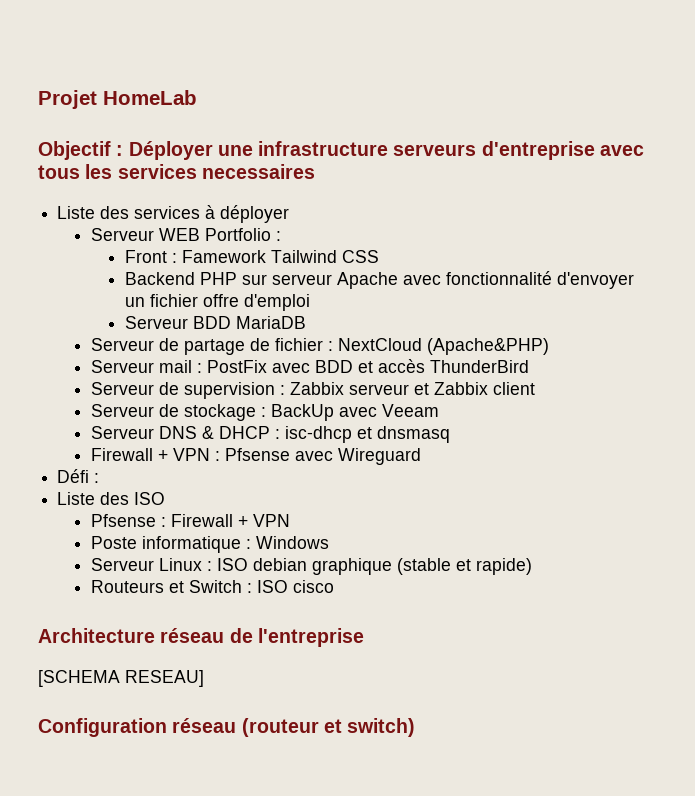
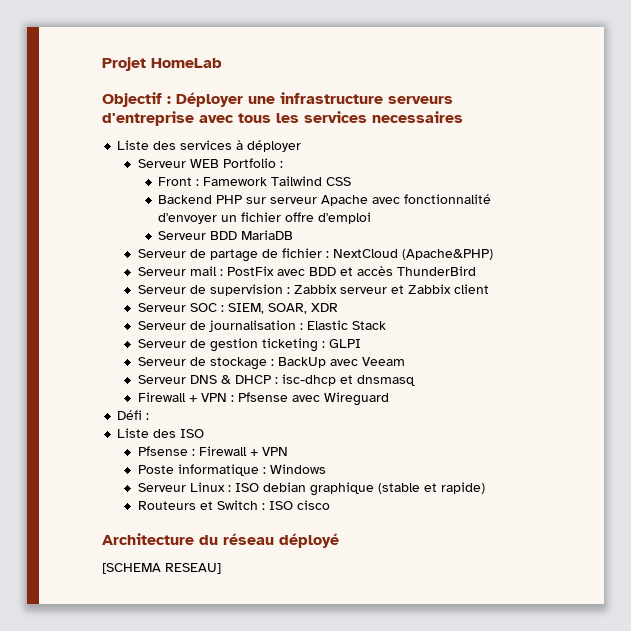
(536, 388) none -> [137,303,338,314] [137,320,386,332] [137,338,361,352] // Serveur SOC : SIEM, SOAR, XDR // Serveur de journalisation : Elastic Stack // Serveur de gestion ticketing : GLPI
[160,628,364,647] réseau de l'entreprise -> [199,533,339,548] du réseau déployé
[38,718,416,737] // Configuration réseau (routeur et switch) -> (221, 568) none

